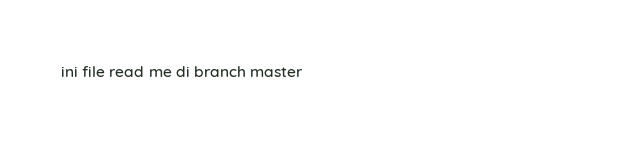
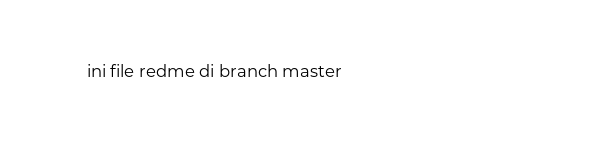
[109,66,172,77] read me -> [138,64,195,77] redme

